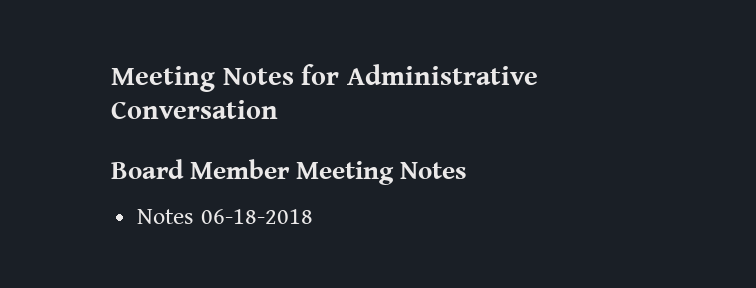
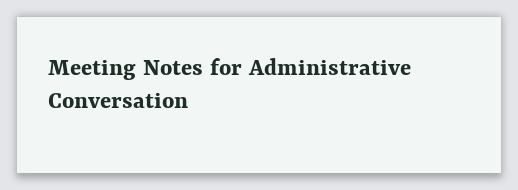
[111,159,468,185] [137,209,313,224] // Board Member Meeting Notes // Notes 06-18-2018 -> (188, 100) none

